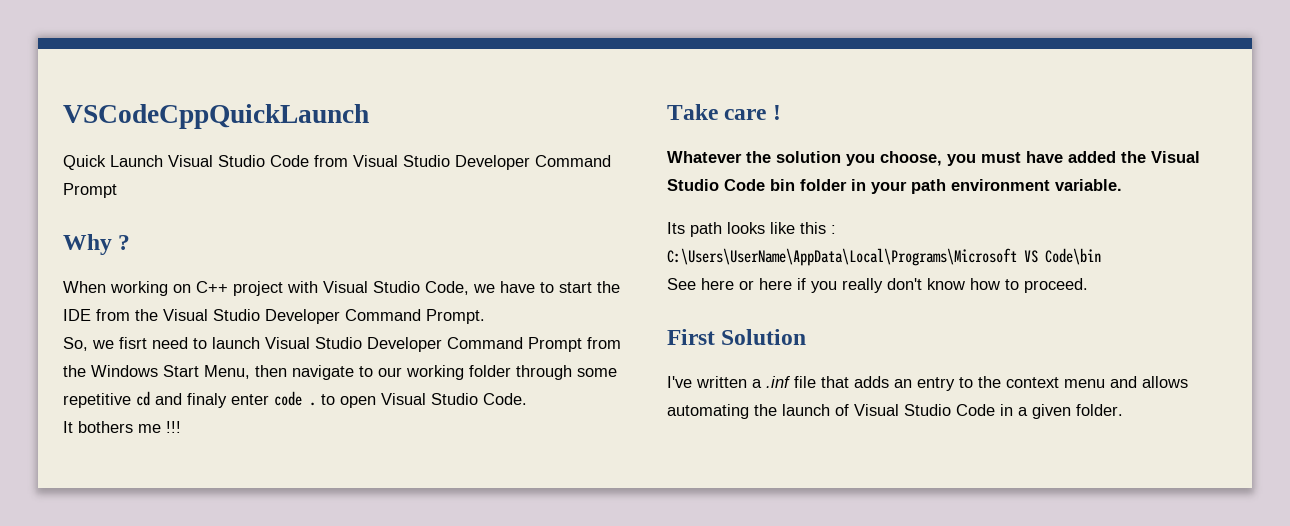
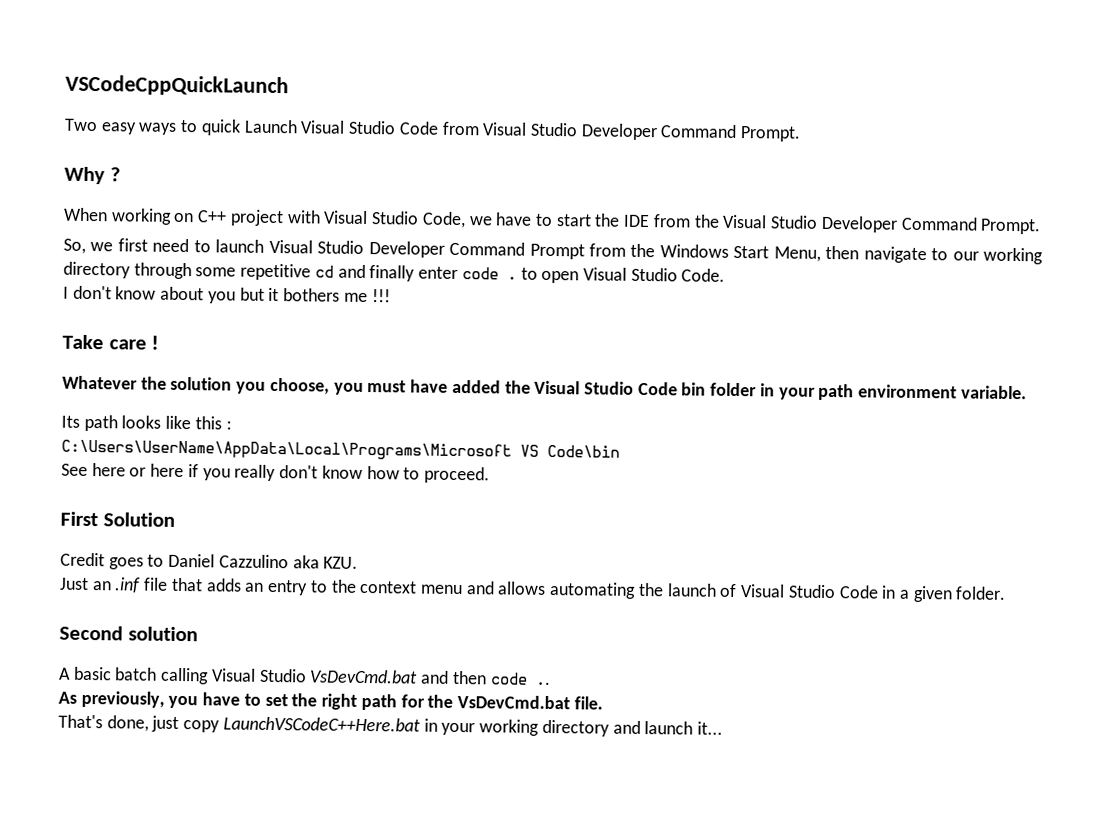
[63,155,106,170] Quick -> [64,118,241,136] Two easy ways to quick
[63,183,117,198] Prompt -> [740,126,802,142] Prompt.
[119,337,147,349] fisrt -> [117,238,148,252] first
[469,365,511,377] folder -> [63,261,131,279] directory
[187,393,227,408] finaly -> [369,265,416,282] finally
[63,421,73,433] It -> [63,285,280,304] I don't know about you but it
[667,376,762,388] I've written a -> [60,552,359,570] [59,577,112,591] Credit goes to Daniel Cazzulino aka KZU. // Just an
(1123, 410) none -> [59,625,198,642] [59,666,551,686] [58,690,603,711] [58,714,723,737] // Second solution // A basic batch calling Visual Studio VsDevCmd.bat and then code .. // As previously, you have to set the right path for the VsDevCmd.bat file. // That's done, just copy LaunchVSCodeC++Here.bat in your working directory and launch it...

